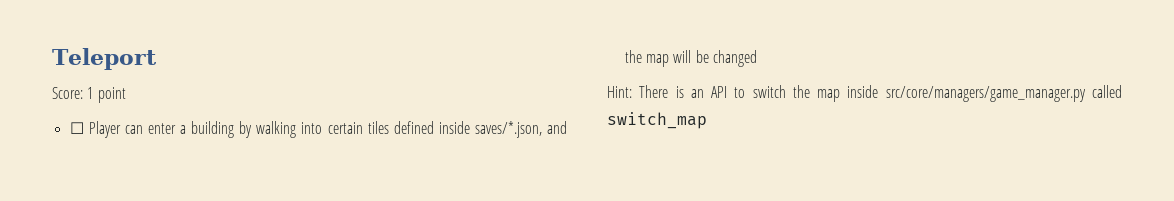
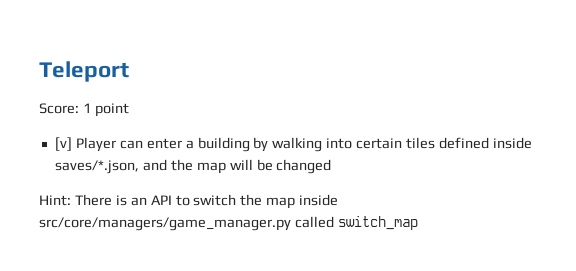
[69,122,84,134] ☐ -> [54,137,72,151] [v]

